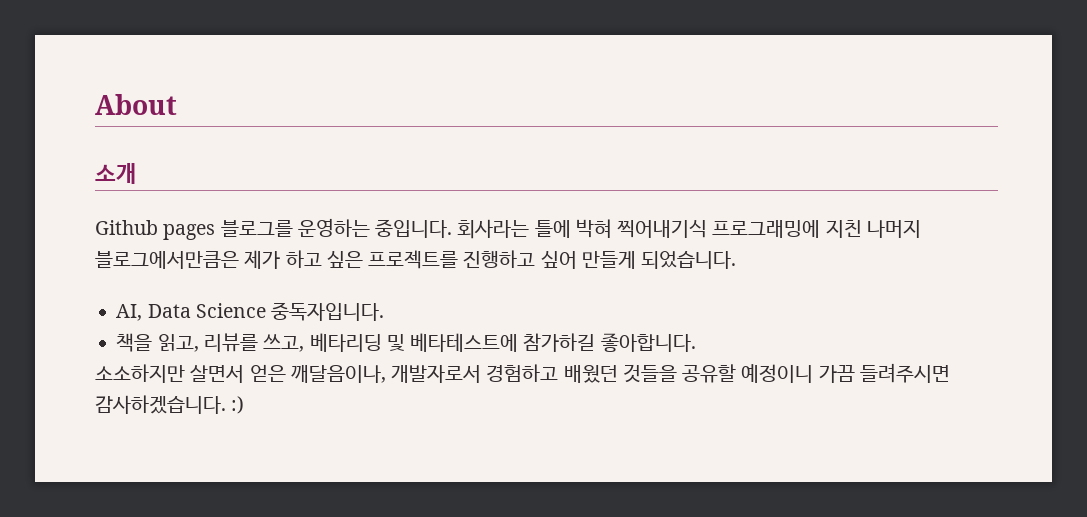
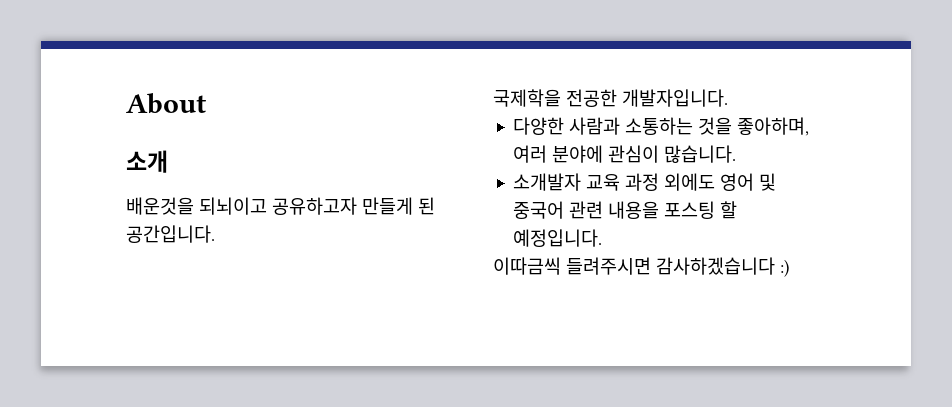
[95,218,921,240] [95,250,737,269] [116,302,385,321] [116,333,696,352] [95,363,950,383] [95,395,226,414] Github pages 블로그를 운영하는 중입니다. 회사라는 틀에 박혀 찍어내기식 프로그래밍에 지친 나머지 블로그에서만큼은 제가 하고 싶은 프로젝트를 진행하고 싶어 만들게 되었습니다. // AI, Data Science 중독자입니다. // 책을 읽고, 리뷰를 쓰고, 베타리딩 및 베타테스트에 참가하길 좋아합니다. // 소소하지만 살면서 얻은 깨달음이나, 개발자로서 경험하고 배웠던 것들을 공유할 예정이니 가끔 들려주시면 감사하겠습니다. -> [126,197,435,215] [126,225,215,243] [493,89,728,107] [513,117,810,136] [513,145,737,163] [513,173,777,191] [513,201,738,219] [513,229,603,247] [493,257,775,275] 배운것을 되뇌이고 공유하고자 만들게 된 공간입니다. // 국제학을 전공한 개발자입니다. // 다양한 사람과 소통하는 것을 좋아하며, 여러 분야에 관심이 많습니다. // 소개발자 교육 과정 외에도 영어 및 중국어 관련 내용을 포스팅 할 예정입니다. // 이따금씩 들려주시면 감사하겠습니다

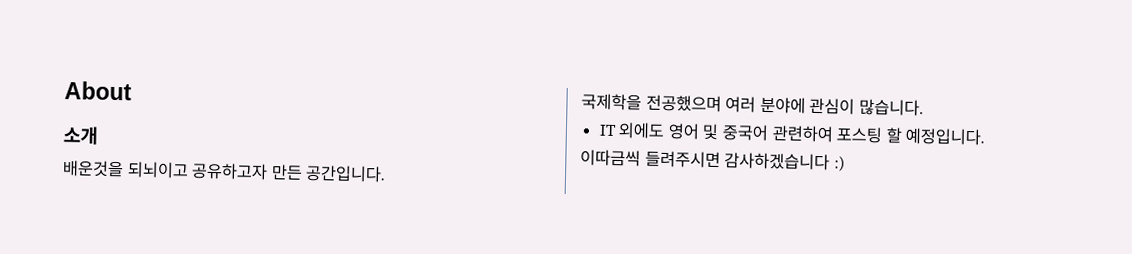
[362,197,435,215] 만들게 된 -> [270,164,303,181] 만든
[566,89,728,107] [513,117,810,136] 전공한 개발자입니다. // 다양한 사람과 소통하는 것을 좋아하며, -> [645,94,722,113] 전공했으며
[513,173,660,191] 소개발자 교육 과정 -> [598,124,617,136] IT
[569,201,660,219] 관련 내용을 -> [771,125,834,143] 관련하여

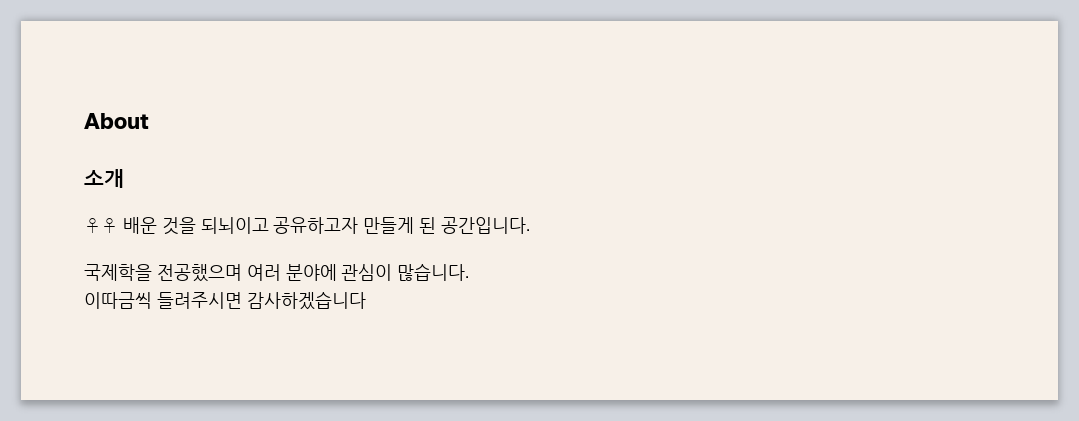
[62,160,303,181] 배운것을 되뇌이고 공유하고자 만든 -> [84,217,437,235] ♀♀ 배운 것을 되뇌이고 공유하고자 만들게 된
[598,122,987,146] // IT 외에도 영어 및 중국어 관련하여 포스팅 할 예정입니다. -> (470, 272) none
[833,155,846,172] :) -> (366, 300) none

